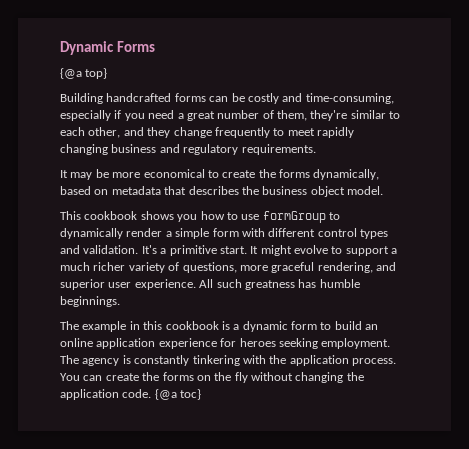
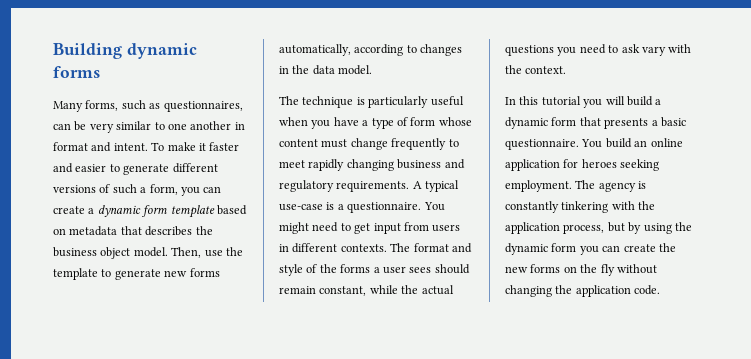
[60,41,155,55] [60,68,108,79] [60,93,394,104] [60,110,401,121] [60,127,171,138] Dynamic Forms // {@a top} // Building handcrafted forms can be costly and time-consuming, especially if you need a great number of them, they're similar to each other, and they -> [53,43,197,59] [53,66,100,78] [53,100,243,112] [53,121,245,133] [53,142,240,152] [53,163,218,175] [53,184,222,196] [53,205,247,218] [53,226,213,236] [53,247,243,259] [53,268,220,280] [279,44,463,56] [279,65,373,75] [279,96,464,108] [279,117,472,129] [279,139,348,148] Building dynamic forms // Many forms, such as questionnaires, can be very similar to one another in format and intent. To make it faster and easier to generate different versions of such a form, you can create a dynamic form template based on metadata that describes the business object model. Then, use the template to generate new forms automatically, according to changes in the data model. // The technique is particularly useful when you have a type of form whose content must
[60,169,380,180] [60,186,383,197] [60,211,340,223] [60,228,388,239] [60,245,398,256] [60,262,396,273] [60,279,360,290] [60,296,120,307] [60,321,332,332] // It may be more economical to create the forms dynamically, based on metadata that describes the business object model. // This cookbook shows you how to use formGroup to dynamically render a simple form with different control types and validation. It's a primitive start. It might evolve to support a much richer variety of questions, more graceful rendering, and superior user experience. All such greatness has humble beginnings. // The example in this cookbook is a dynamic form to -> [412,180,460,192] [279,202,445,213] [279,222,461,234] [279,243,472,253] [279,264,470,276] [279,285,454,296] [505,44,692,56] [505,65,567,74] [505,96,662,108] [505,117,686,129] [505,139,603,150] A typical use-case is a questionnaire. You might need to get input from users in different contexts. The format and style of the forms a user sees should remain constant, while the actual questions you need to ask vary with the context. // In this tutorial you will build a dynamic form that presents a basic questionnaire. You
[158,338,217,349] experience -> (560, 165) none
[352,358,396,366] [60,373,80,381] process. You -> [563,222,692,234] [505,243,599,255] process, but by using the dynamic form you
(160, 376) none -> [505,266,528,273] new
[154,389,202,400] {@a toc} -> (661, 290) none

